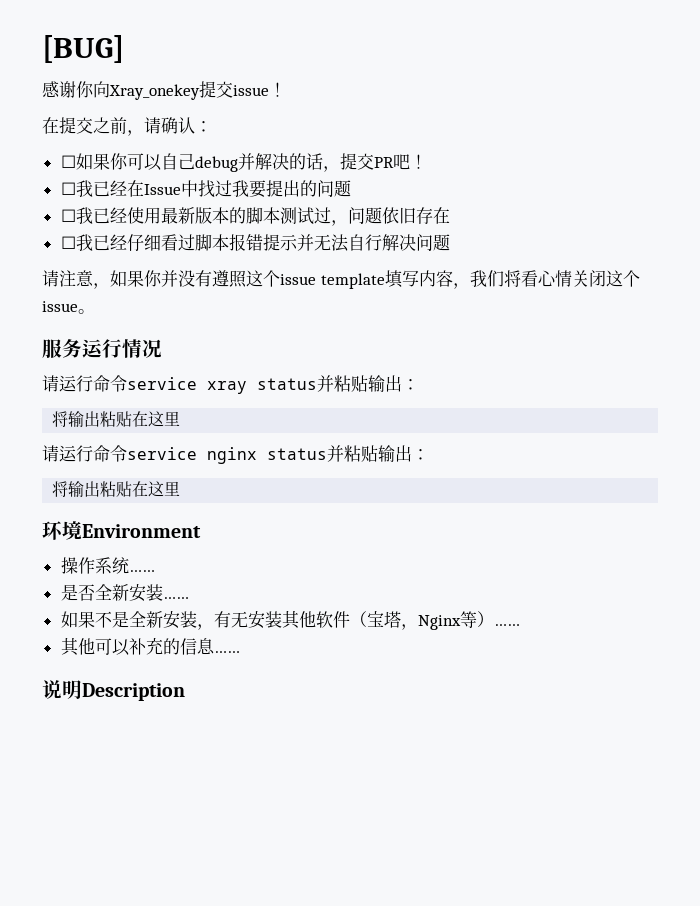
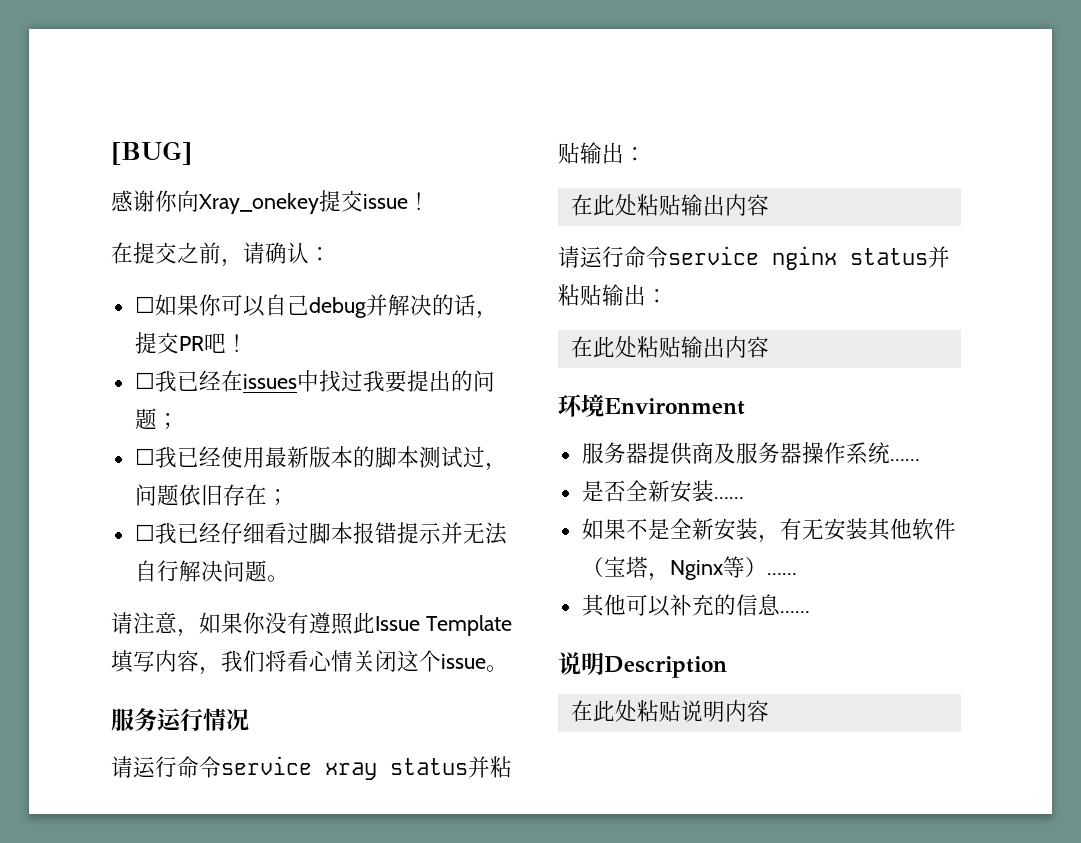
[143,184,181,195] Issue -> [242,374,297,389] issues
(351, 188) none -> [156,413,179,429] ；
(450, 215) none -> [266,489,289,505] ；
(450, 242) none -> [266,575,289,582] 。
[161,270,178,287] 并 -> (265, 623) none
[246,270,385,289] 这个issue template -> [353,612,512,636] 此Issue Template
[52,411,181,427] 将输出粘贴在这里 -> [570,194,769,216] 在此处粘贴输出内容
[52,481,181,497] [42,521,201,540] 将输出粘贴在这里 // 环境Environment // -> [570,336,769,358] [558,394,745,417] [581,442,802,465] 在此处粘贴输出内容 // 环境Environment // 服务器提供商及服务器
(185, 692) none -> [570,700,769,722] // 在此处粘贴说明内容

